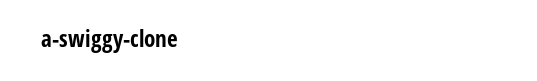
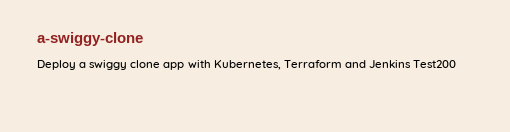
(178, 41) none -> [37,60,457,70] // Deploy a swiggy clone app with Kubernetes, Terraform and Jenkins Test200

